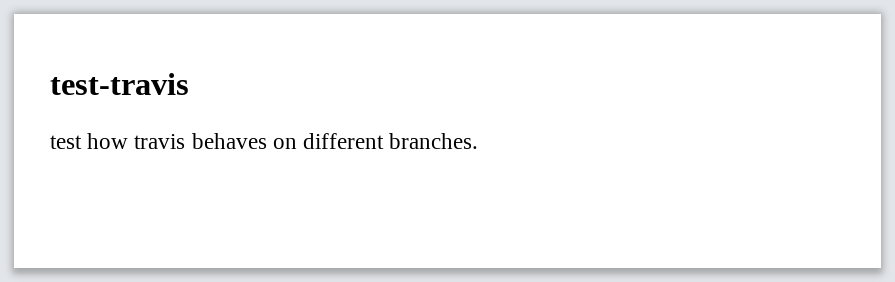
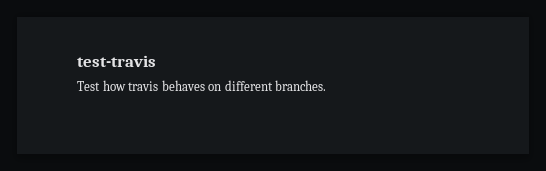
[50,135,82,149] test -> [77,81,100,91] Test

